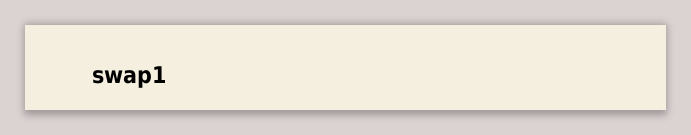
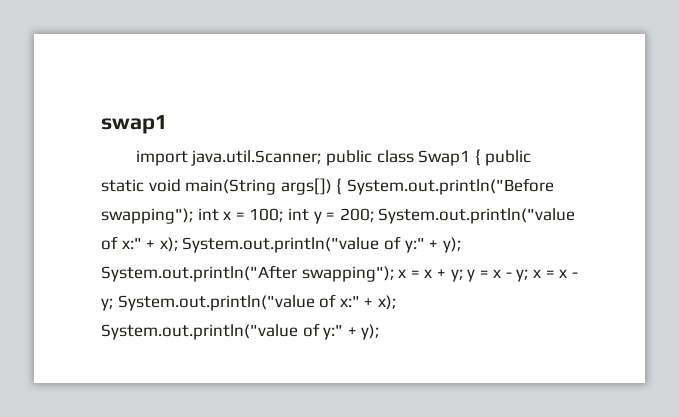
(166, 77) none -> [135,149,532,166] [101,178,554,195] [101,208,576,224] [101,236,461,253] [101,265,578,282] [101,294,396,311] [101,323,380,340] // import java.util.Scanner; public class Swap1 { public static void main(String args[]) { System.out.println("Before swapping"); int x = 100; int y = 200; System.out.println("value of x:" + x); System.out.println("value of y:" + y); System.out.println("After swapping"); x = x + y; y = x - y; x = x - y; System.out.println("value of x:" + x); System.out.println("value of y:" + y);

